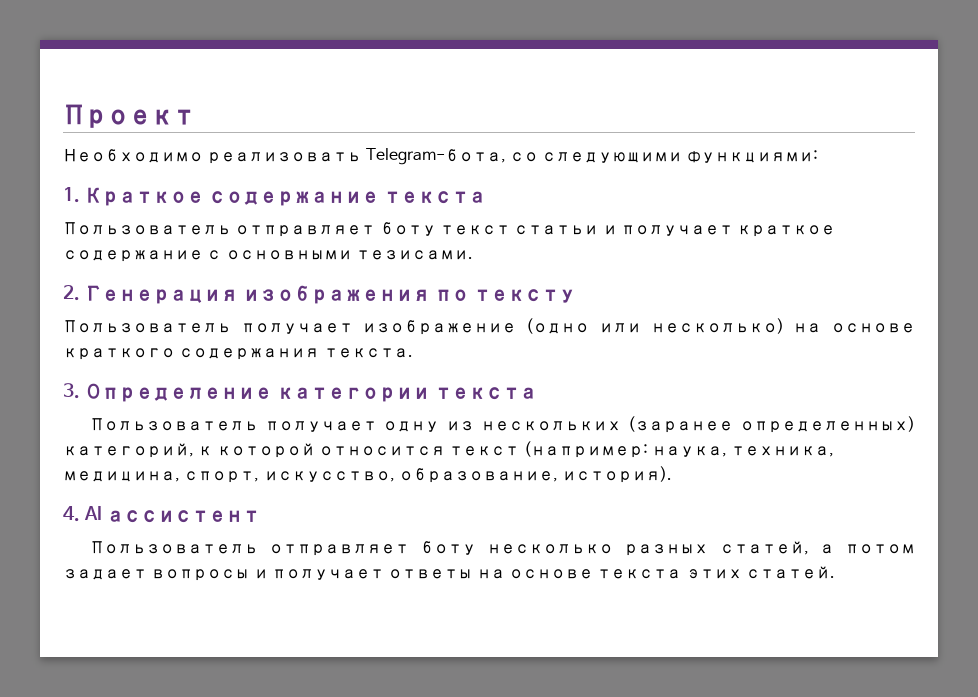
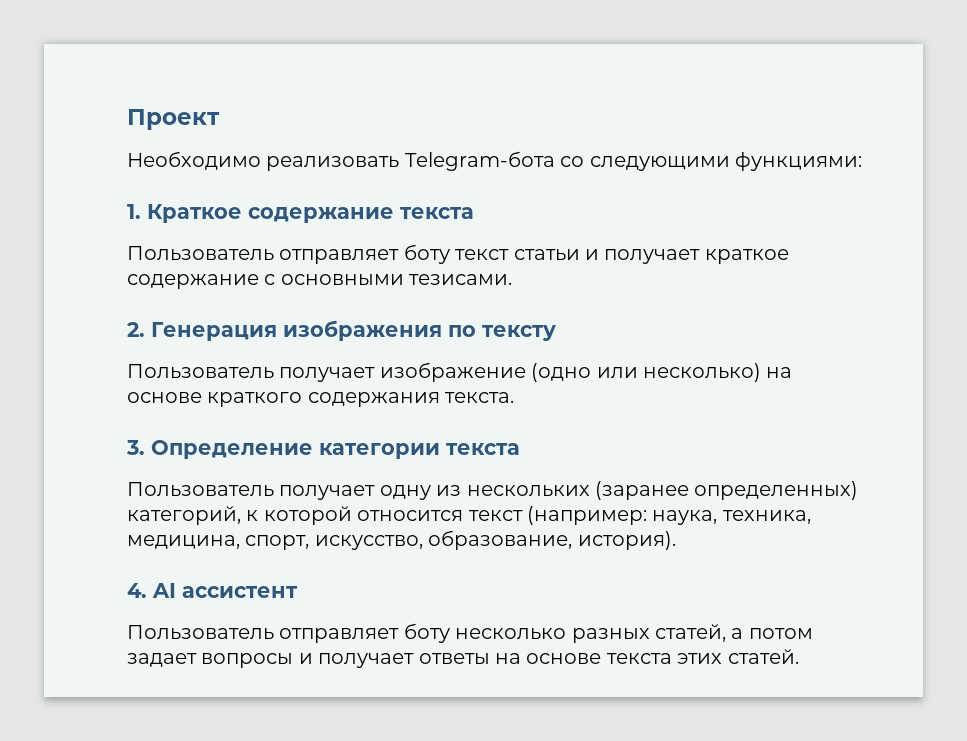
[365,148,506,165] Telegram-бота, -> [404,151,555,171] Telegram-бота

